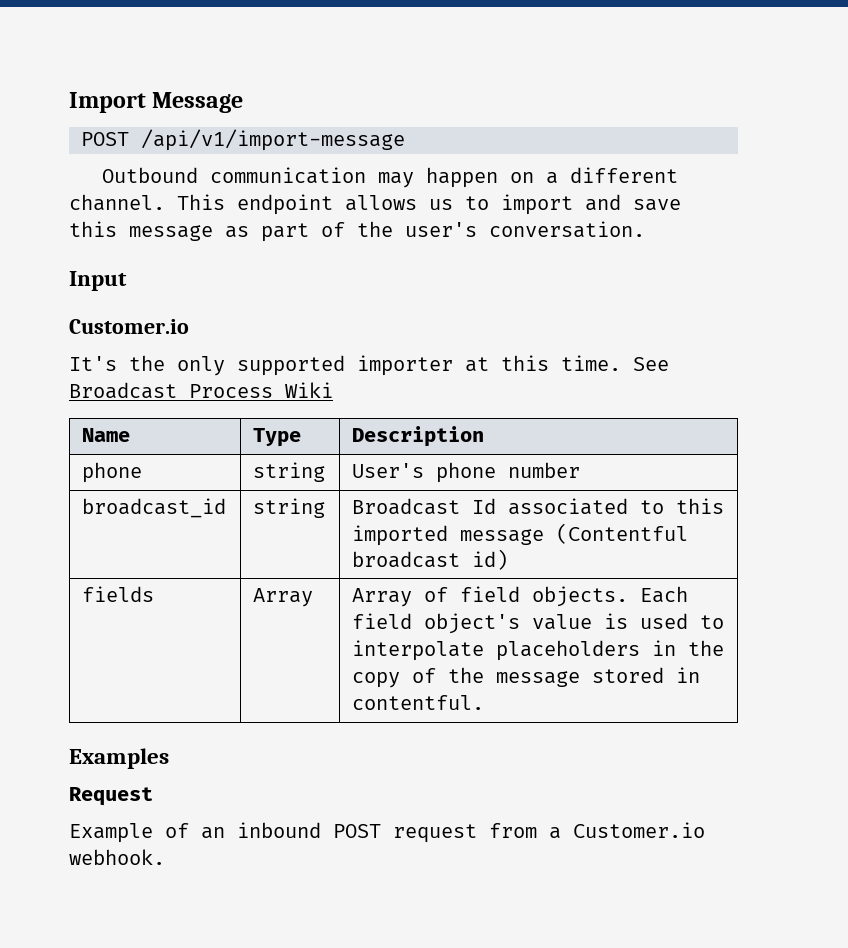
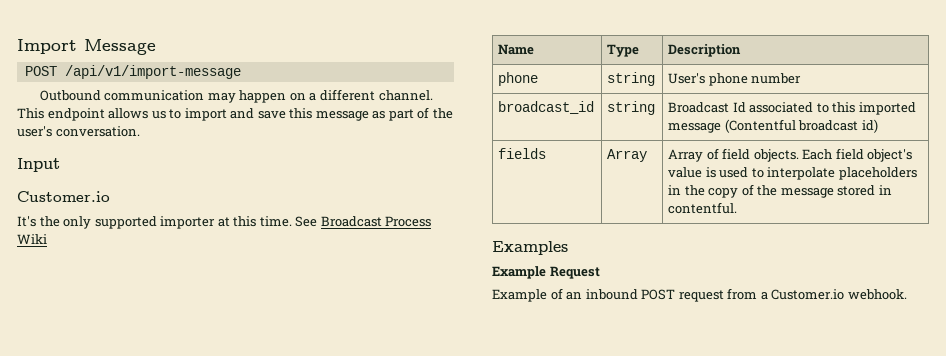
(169, 758) none -> [492,266,546,279] Example

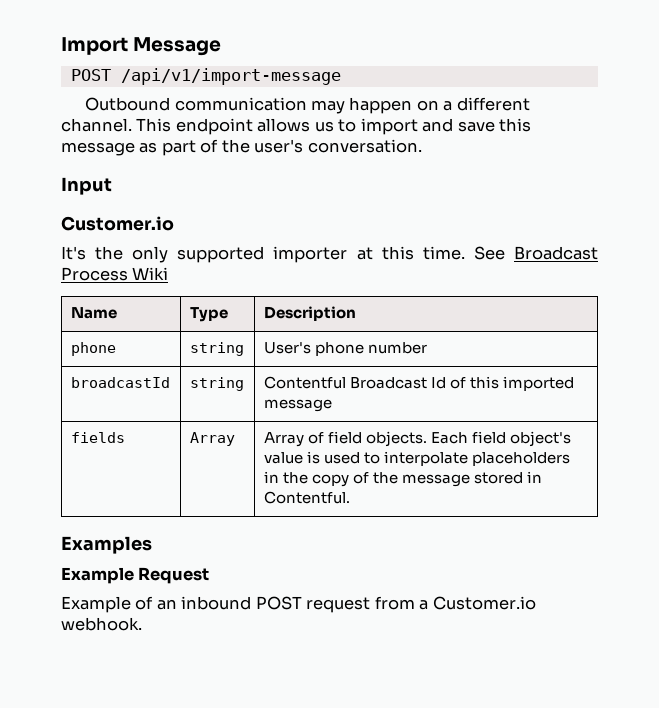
[498,101,595,114] [607,101,656,115] broadcast_id | string | -> [70,377,170,388] [189,377,244,391] [263,376,346,389] broadcastId | string | Contentful
[749,102,829,113] associated to -> [449,377,466,389] of
[724,119,878,133] (Contentful broadcast id) -> (332, 405) none
[668,202,738,214] contentful. -> [263,491,350,504] Contentful.

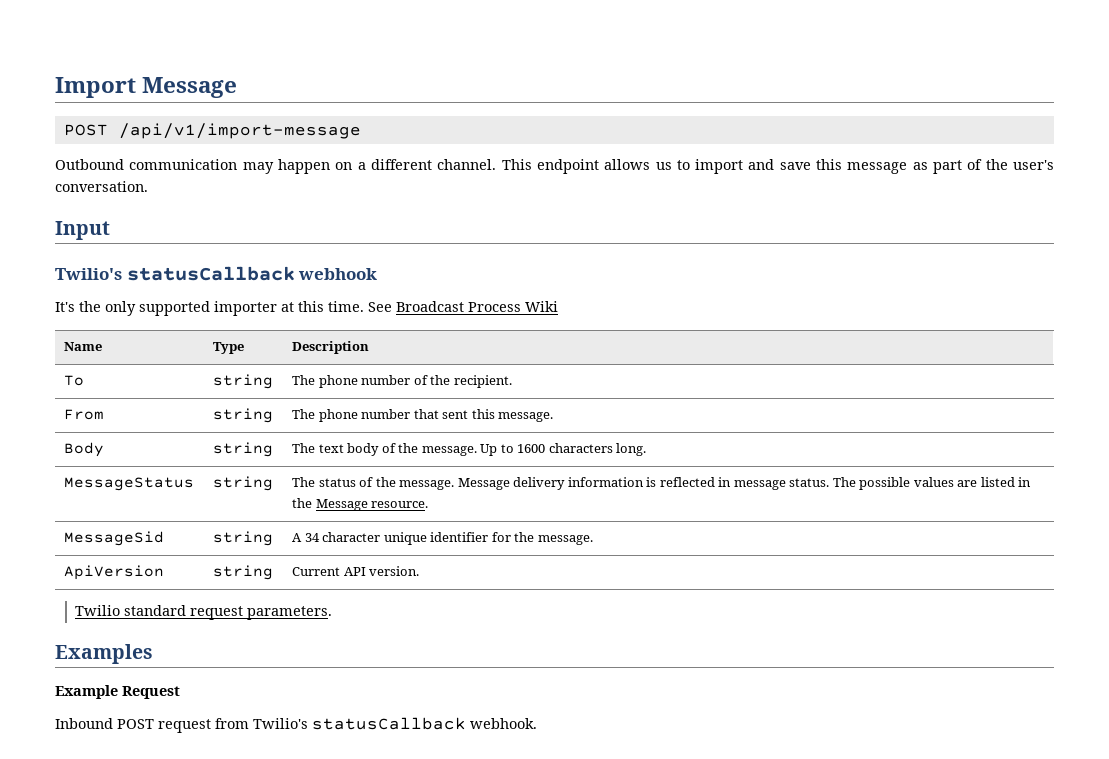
[61,216,174,231] Customer.io -> [55,266,378,281] Twilio's statusCallback webhook
[70,342,116,356] [189,342,244,356] [263,342,427,356] [70,377,170,388] [189,377,244,391] [263,376,574,391] [263,399,332,412] [70,432,125,443] [189,432,235,446] [263,431,571,447] [263,451,570,466] [263,471,543,487] [263,491,350,504] phone | string | User's phone number // broadcastId | string | Contentful Broadcast Id of this imported message // fields | Array | Array of field objects. Each field object's value is used to interpolate placeholders in the copy of the message stored in Contentful. -> [64,375,85,386] [213,374,274,389] [292,375,512,388] [64,409,105,420] [213,408,274,423] [292,409,554,422] [64,442,105,457] [213,442,274,457] [292,443,647,456] [64,477,195,491] [213,476,274,491] [292,477,1032,490] [292,498,429,511] [64,531,165,546] [213,531,274,546] [292,532,593,545] [64,565,165,580] [213,565,274,580] [292,566,420,576] [75,605,333,620] To | string | The phone number of the recipient. // From | string | The phone number that sent this message. // Body | string | The text body of the message. Up to 1600 characters long. // MessageStatus | string | The status of the message. Message delivery information is reflected in message status. The possible values are listed in the Message resource. // MessageSid | string | A 34 character unique identifier for the message. // ApiVersion | string | Current API version. // Twilio standard request parameters.
[61,596,252,613] Example of an inbound -> [55,718,113,729] Inbound
[419,596,536,610] a Customer.io -> [253,717,466,730] Twilio's statusCallback

